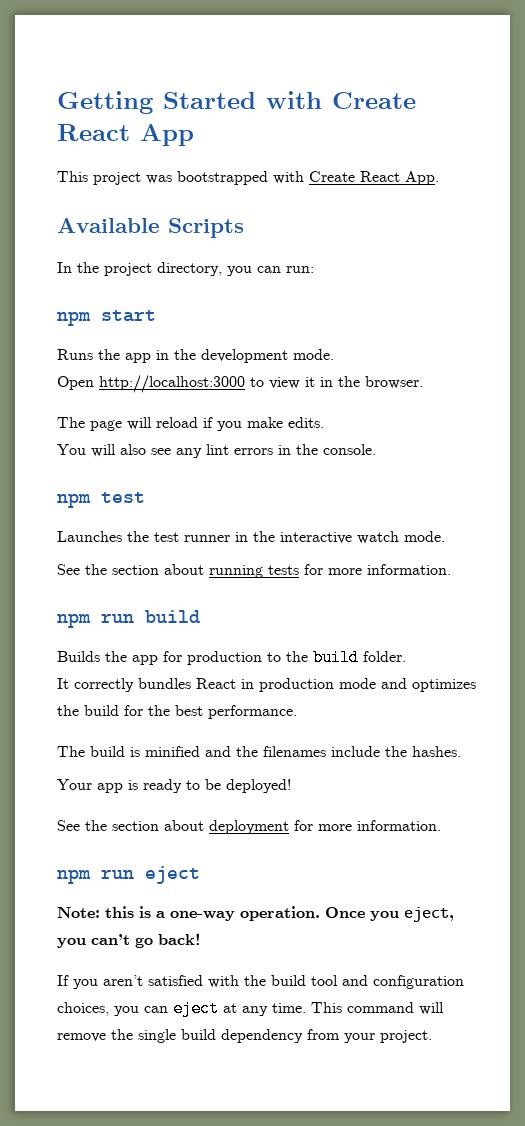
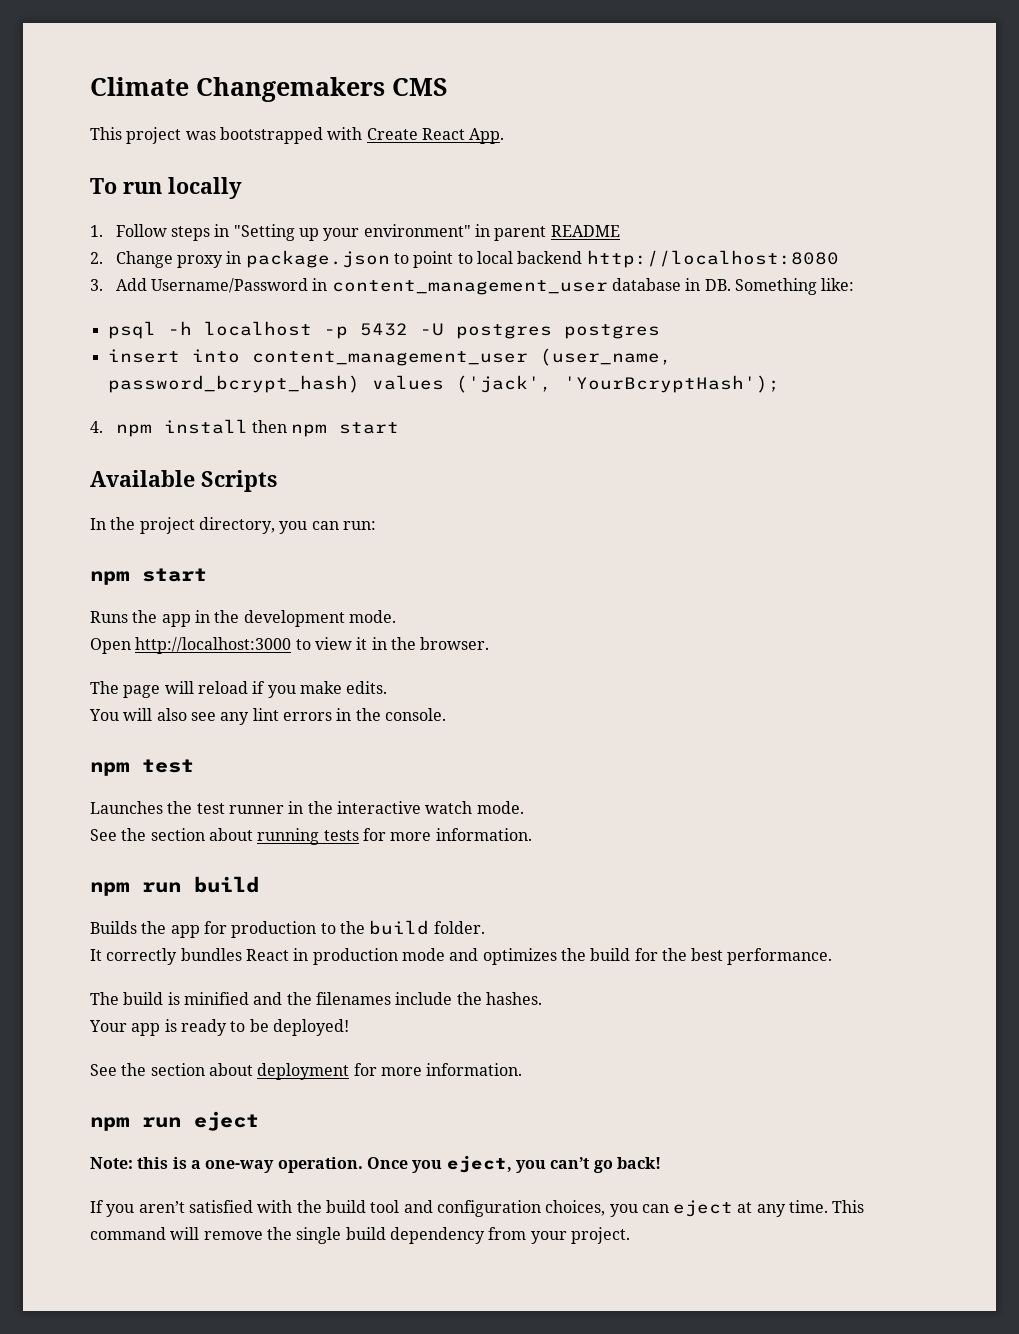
[57,91,416,114] [57,124,194,146] Getting Started with Create React App -> [90,77,448,102] Climate Changemakers CMS
(439, 178) none -> [90,177,242,199] [90,224,620,241] [90,250,839,268] [90,278,855,295] [107,321,660,339] [107,348,672,366] [107,375,780,393] [90,419,400,437] // To run locally // 1. Follow steps in "Setting up your environment" in parent README // 2. Change proxy in package.json to point to local backend http://localhost:8080 // 3. Add Username/Password in content_management_user database in DB. Something like: // psql -h localhost -p 5432 -U postgres postgres // insert into content_management_user (user_name, password_bcrypt_hash) values ('jack', 'YourBcryptHash'); // 4. npm install then npm start

